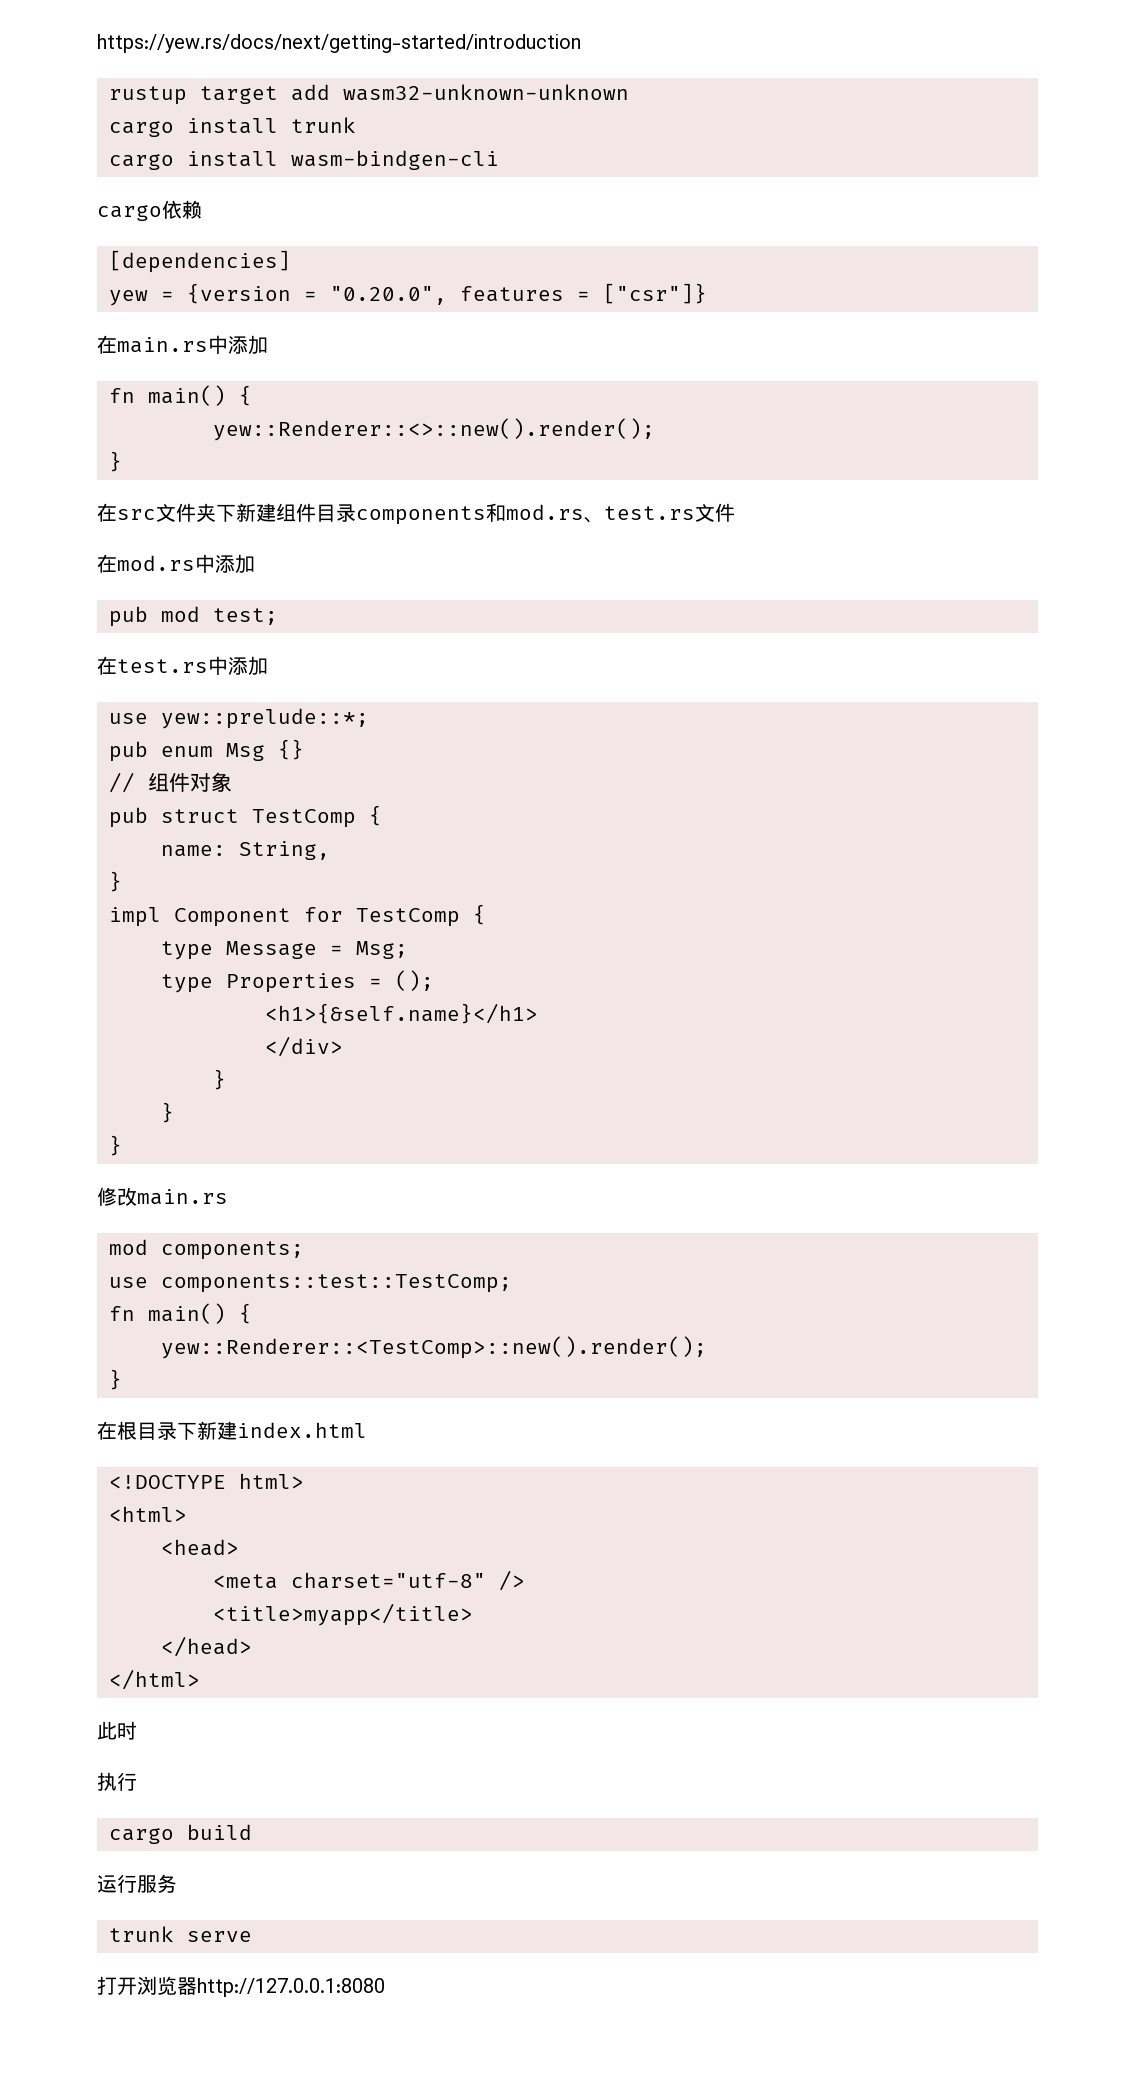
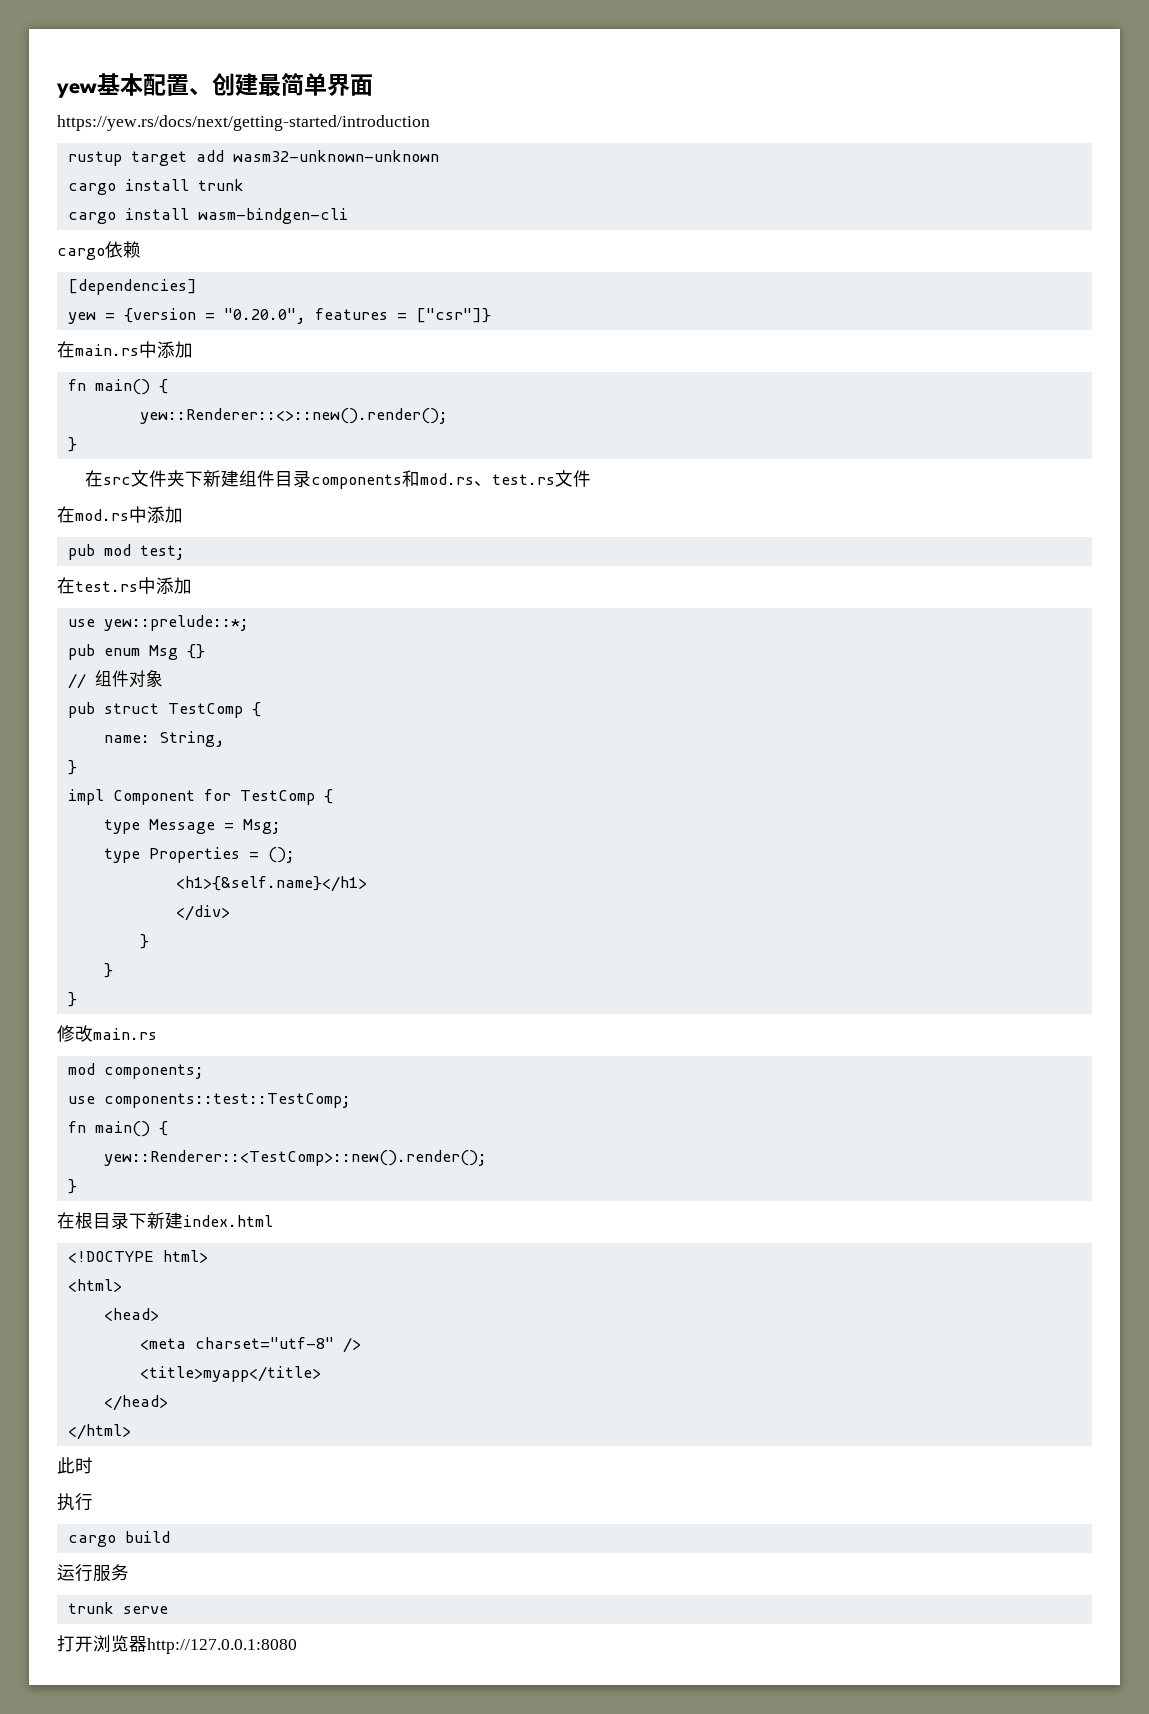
(97, 43) none -> [56,73,373,98] yew基本配置、创建最简单界面 //

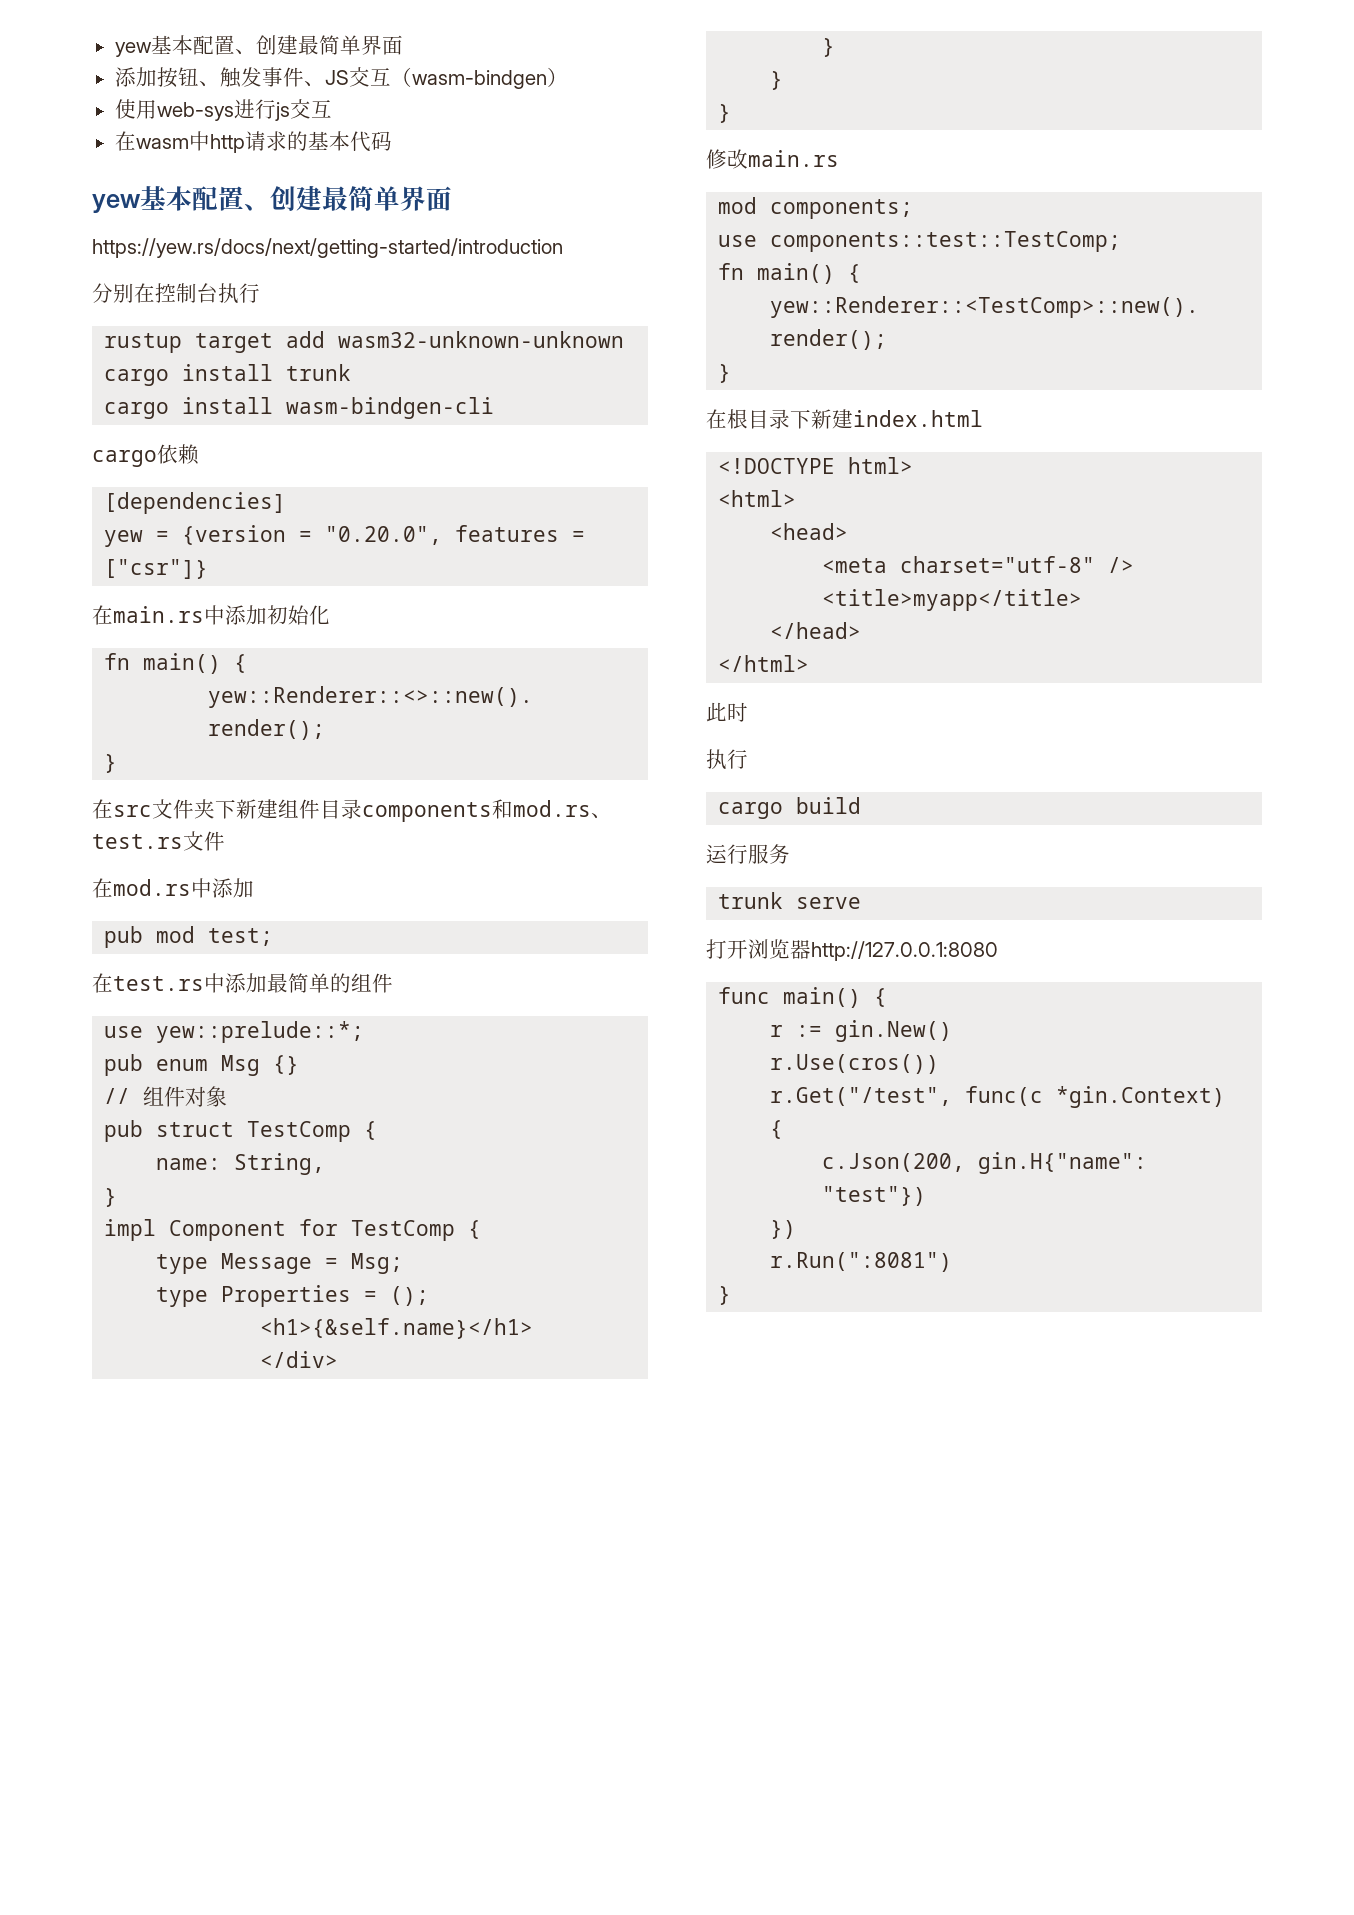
[56,73,373,98] [57,115,430,131] yew基本配置、创建最简单界面 // https://yew.rs/docs/next/getting-started/introduction -> [114,35,403,57] [114,67,568,89] [114,99,332,121] [114,131,392,153] [92,185,452,213] [92,238,563,258] [92,283,260,304] yew基本配置、创建最简单界面 // 添加按钮、触发事件、JS交互（wasm-bindgen） // 使用web-sys进行js交互 // 在wasm中http请求的基本代码 // yew基本配置、创建最简单界面 // https://yew.rs/docs/next/getting-started/introduction // 分别在控制台执行
(193, 349) none -> [267,605,330,625] 初始化
(192, 585) none -> [267,973,393,993] 最简单的组件
(297, 1646) none -> [718,987,888,1008] [770,1020,953,1042] [770,1054,940,1074] [770,1086,1226,1108] [770,1120,784,1139] [822,1152,1148,1174] [822,1186,927,1206] [770,1220,797,1239] [770,1252,953,1272] [718,1286,732,1305] // func main() { // r := gin.New() // r.Use(cros()) // r.Get("/test", func(c *gin.Context) { // c.Json(200, gin.H{"name": "test"}) // }) // r.Run(":8081") // }

